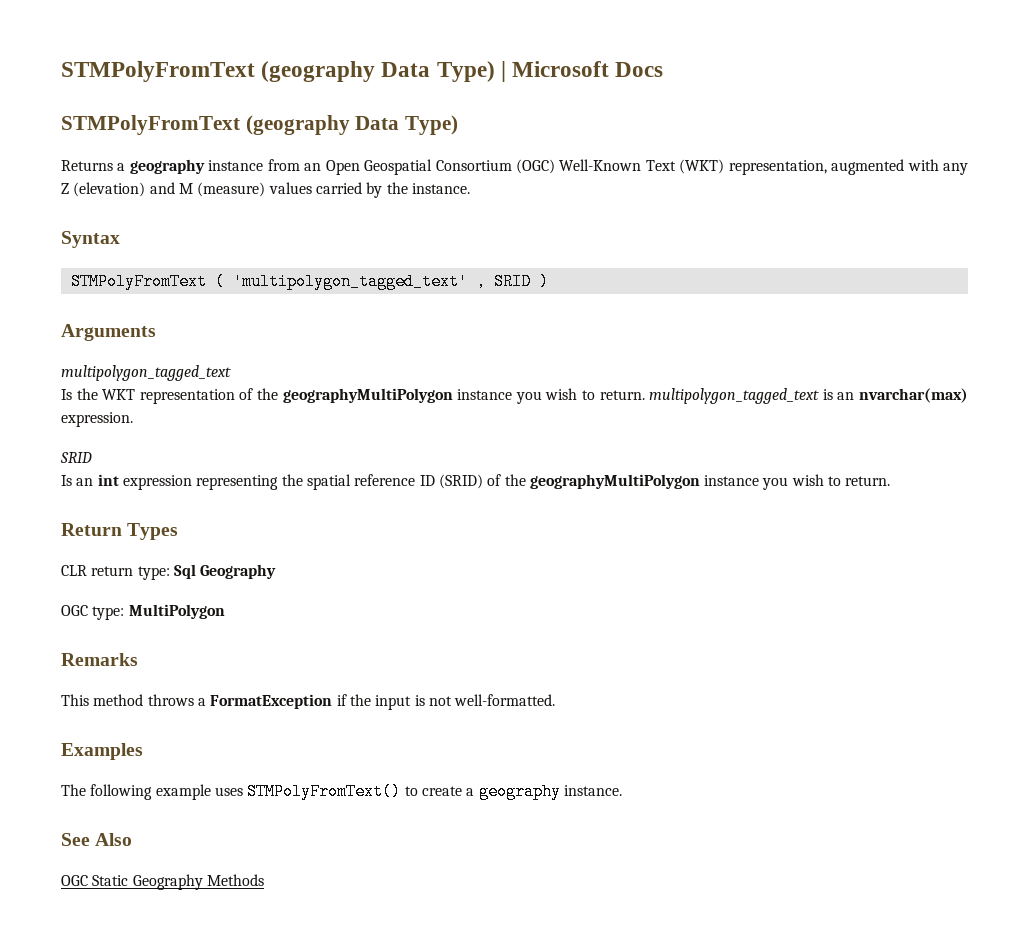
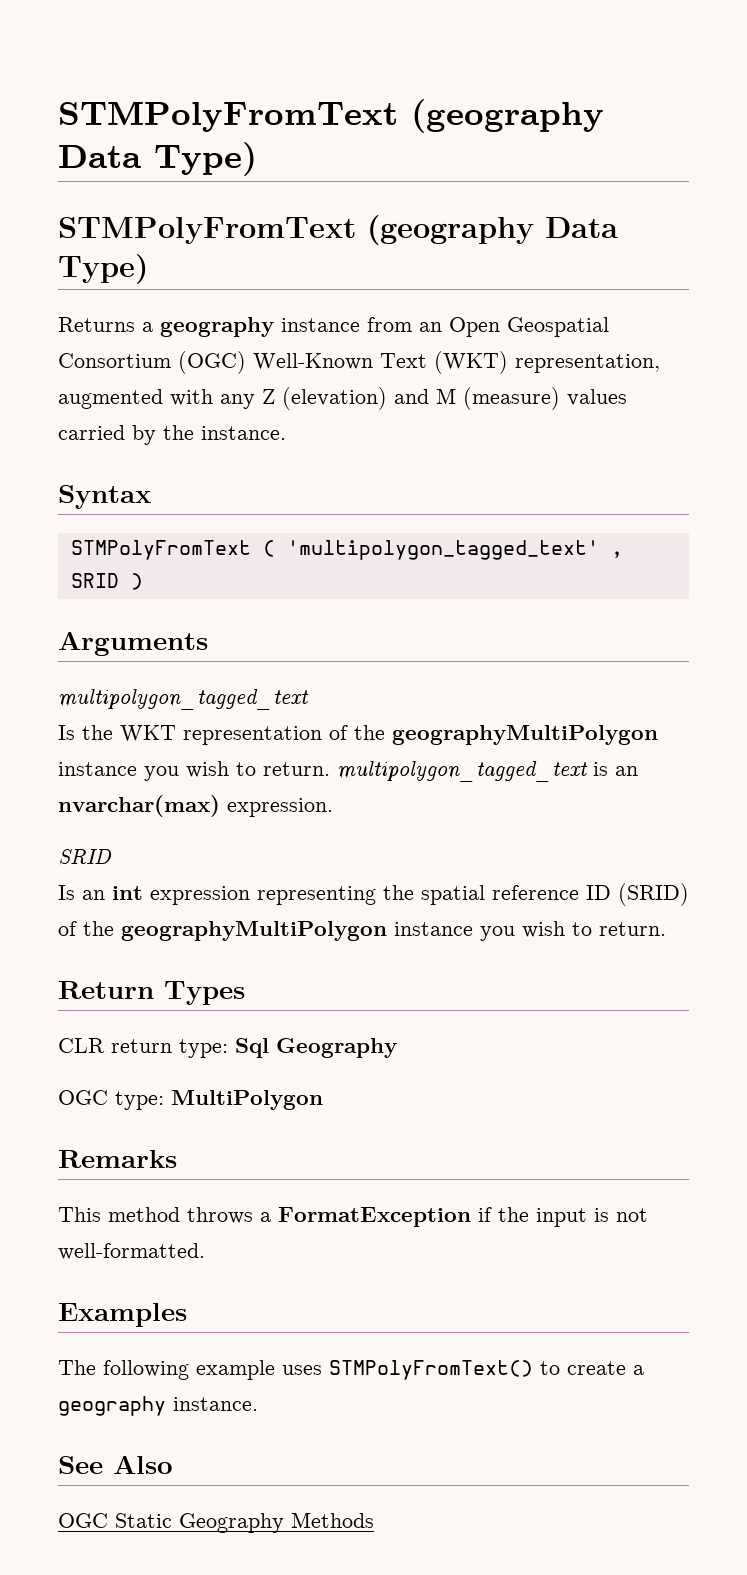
[61,61,664,82] STMPolyFromText (geography Data Type) | Microsoft Docs -> [58,99,604,133] [58,142,257,176] STMPolyFromText (geography Data Type)

